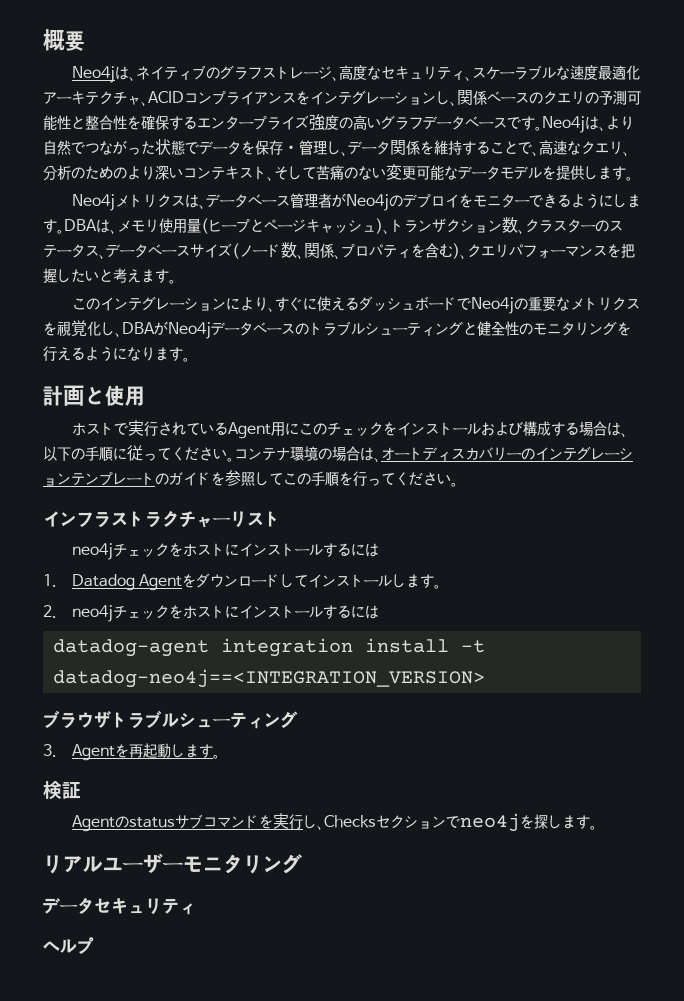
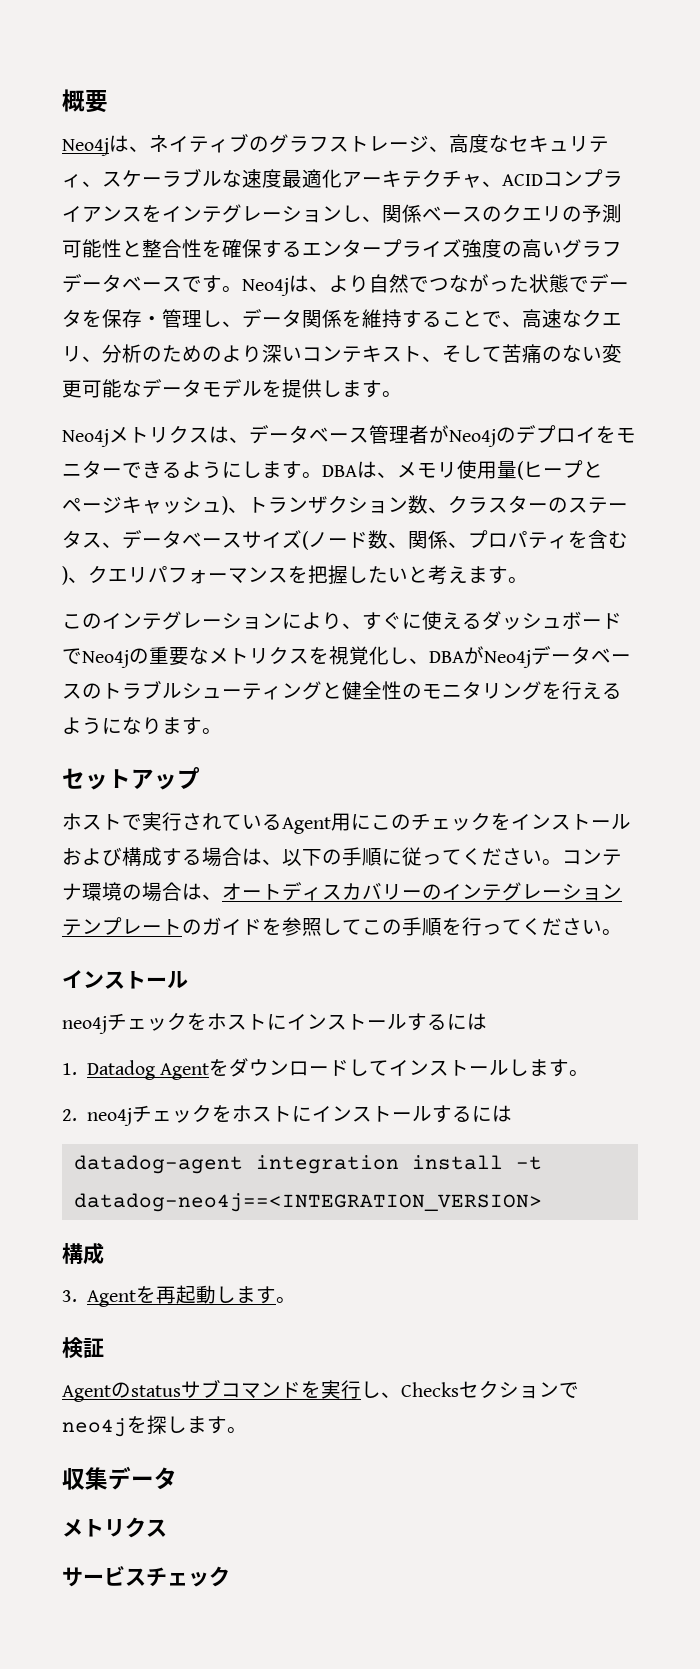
[43,385,145,406] 計画と使用 -> [62,767,200,790] セットアップ
[77,510,281,528] フラストラクチャーリスト -> [104,971,188,989] ストール
[43,710,298,729] ブラウザトラブルシューティング -> [62,1242,104,1265] 構成
[43,853,303,874] [43,897,196,915] [43,937,94,954] リアルユーザーモニタリング // データセキュリティ // ヘルプ -> [62,1466,177,1490] [62,1517,167,1538] [62,1566,230,1587] 収集データ // メトリクス // サービスチェック

